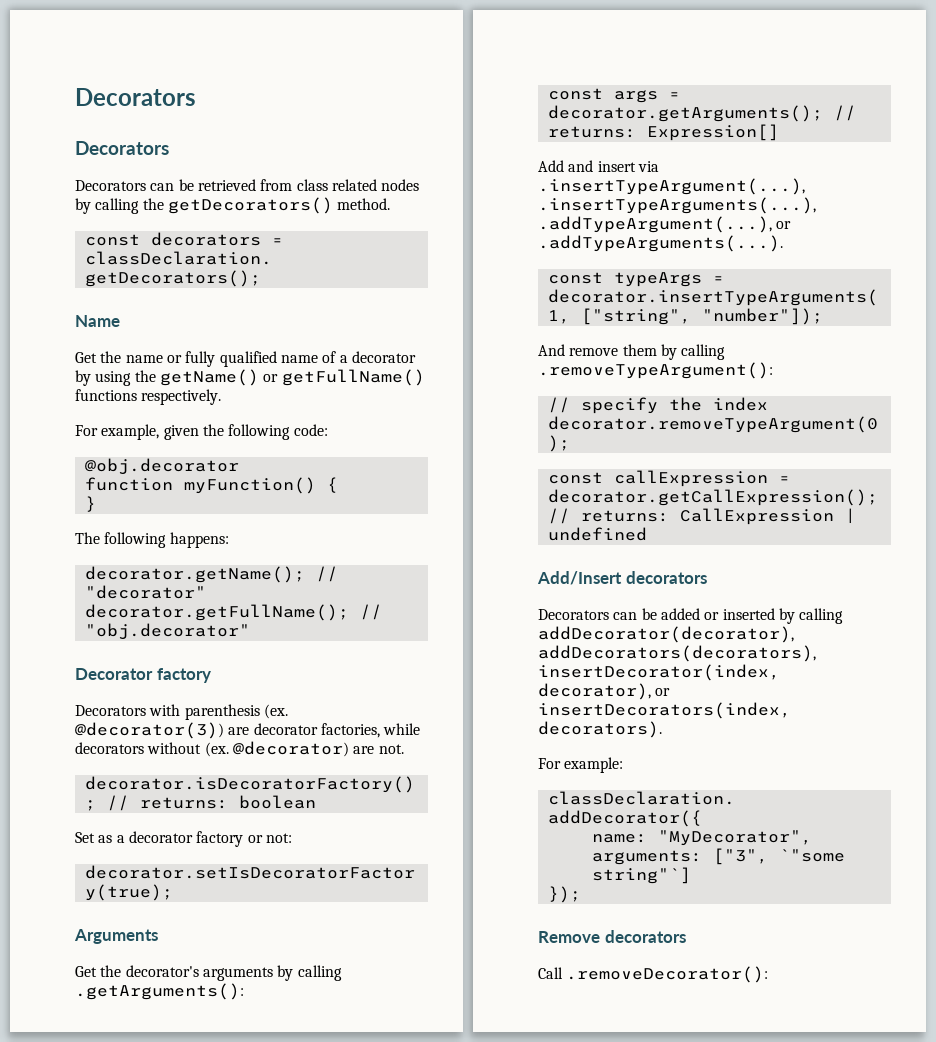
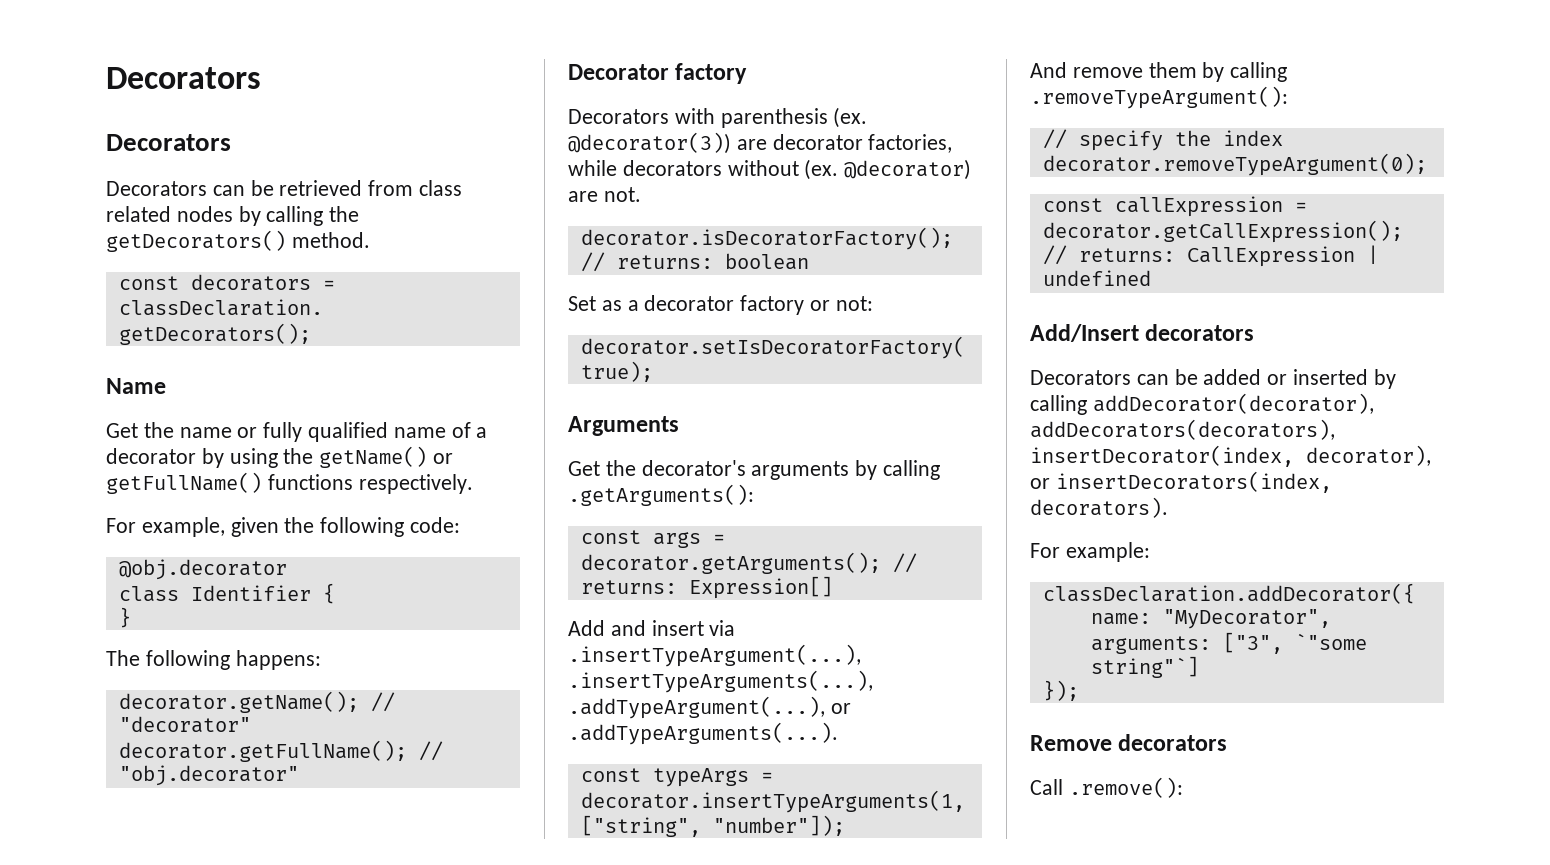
[84,477,316,494] function myFunction() -> [118,585,311,602] class Identifier
[566,966,769,983] .removeDecorator(): -> [1068,777,1183,798] .remove():

